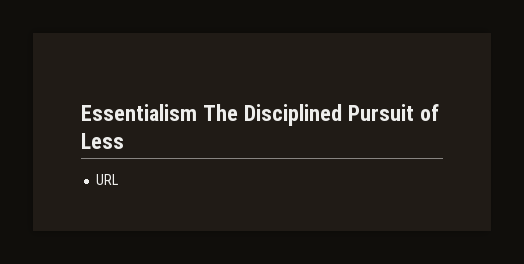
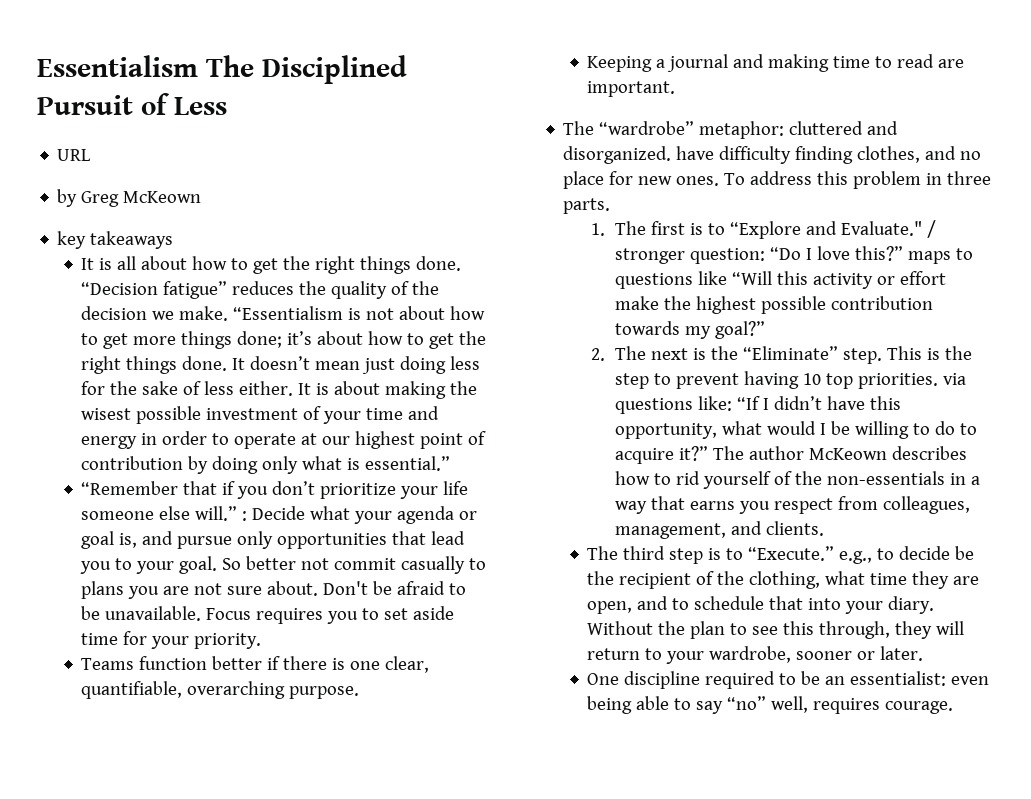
(119, 179) none -> [57,189,202,207] [57,231,174,249] [81,256,462,274] [81,281,440,299] [81,306,486,321] [81,331,487,349] [81,356,481,374] [81,381,478,399] [81,406,440,424] [81,431,487,449] [81,456,451,474] [81,481,469,499] [81,506,478,524] [81,531,466,549] [80,556,487,574] [81,581,467,599] [81,606,455,624] [81,631,262,649] [81,656,430,673] [81,681,360,699] [587,54,965,72] [587,81,676,97] [563,121,899,139] [563,146,982,164] [563,171,992,189] [563,198,611,214] [590,220,936,239] [614,246,973,264] [614,271,946,289] [614,296,933,314] [614,321,765,339] [590,346,972,364] [614,371,966,389] [614,396,901,414] [614,421,977,439] [614,446,967,464] [614,471,980,489] [614,496,970,514] [614,521,824,539] [587,546,975,564] [587,571,980,589] [587,596,935,614] [587,621,965,639] [587,646,924,664] [587,671,990,689] [587,696,954,714] // by Greg McKeown // key takeaways // It is all about how to get the right things done. “Decision fatigue” reduces the quality of the decision we make. “Essentialism is not about how to get more things done; it’s about how to get the right things done. It doesn’t mean just doing less for the sake of less either. It is about making the wisest possible investment of your time and energy in order to operate at our highest point of contribution by doing only what is essential.” // “Remember that if you don’t prioritize your life someone else will.” : Decide what your agenda or goal is, and pursue only opportunities that lead you to your goal. So better not commit casually to plans you are not sure about. Don't be afraid to be unavailable. Focus requires you to set aside time for your priority. // Teams function better if there is one clear, quantifiable, overarching purpose. // Keeping a journal and making time to read are important. // The “wardrobe” metaphor: cluttered and disorganized. have difficulty finding clothes, and no place for new ones. To address this problem in three parts. // 1. The first is to “Explore and Evaluate." / stronger question: “Do I love this?” maps to questions like “Will this activity or effort make the highest possible contribution towards my goal?” // 2. The next is the “Eliminate” step. This is the step to prevent having 10 top priorities. via questions like: “If I didn’t have this opportunity, what would I be willing to do to acquire it?” The author McKeown describes how to rid yourself of the non-essentials in a way that earns you respect from colleagues, management, and clients. // The third step is to “Execute.” e.g., to decide be the recipient of the clothing, what time they are open, and to schedule that into your diary. Without the plan to see this through, they will return to your wardrobe, sooner or later. // One discipline required to be an essentialist: even being able to say “no” well, requires courage.

